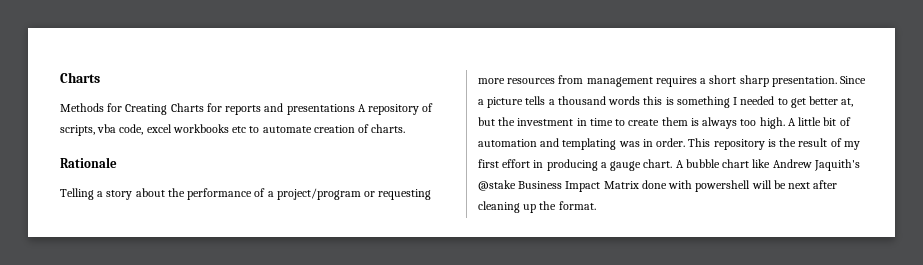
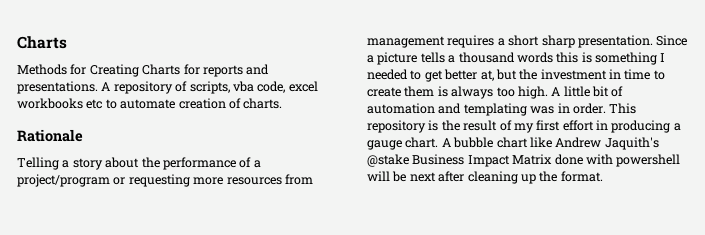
[286,104,355,115] presentations -> [17,81,98,94] presentations.

